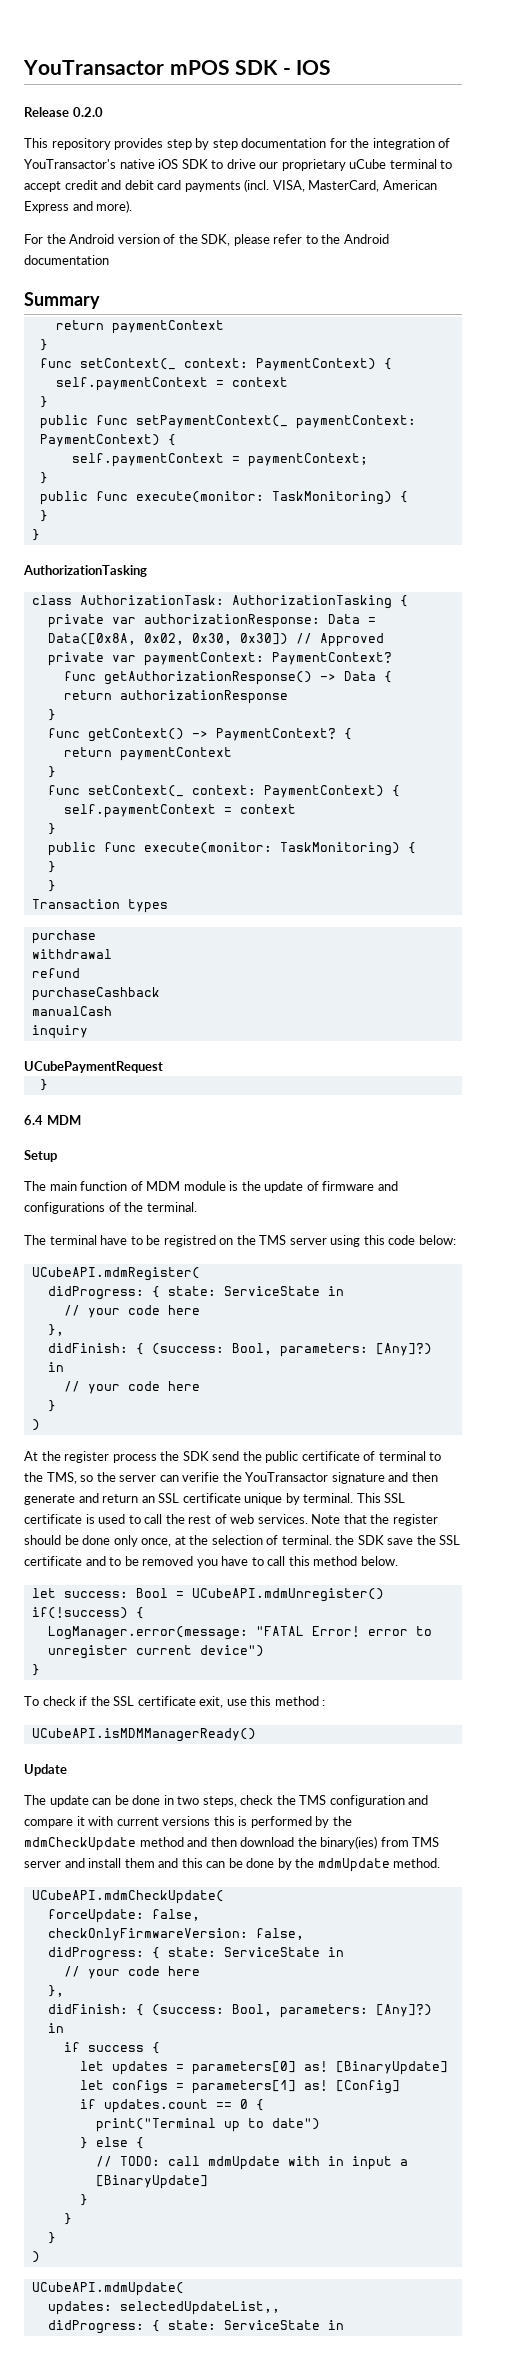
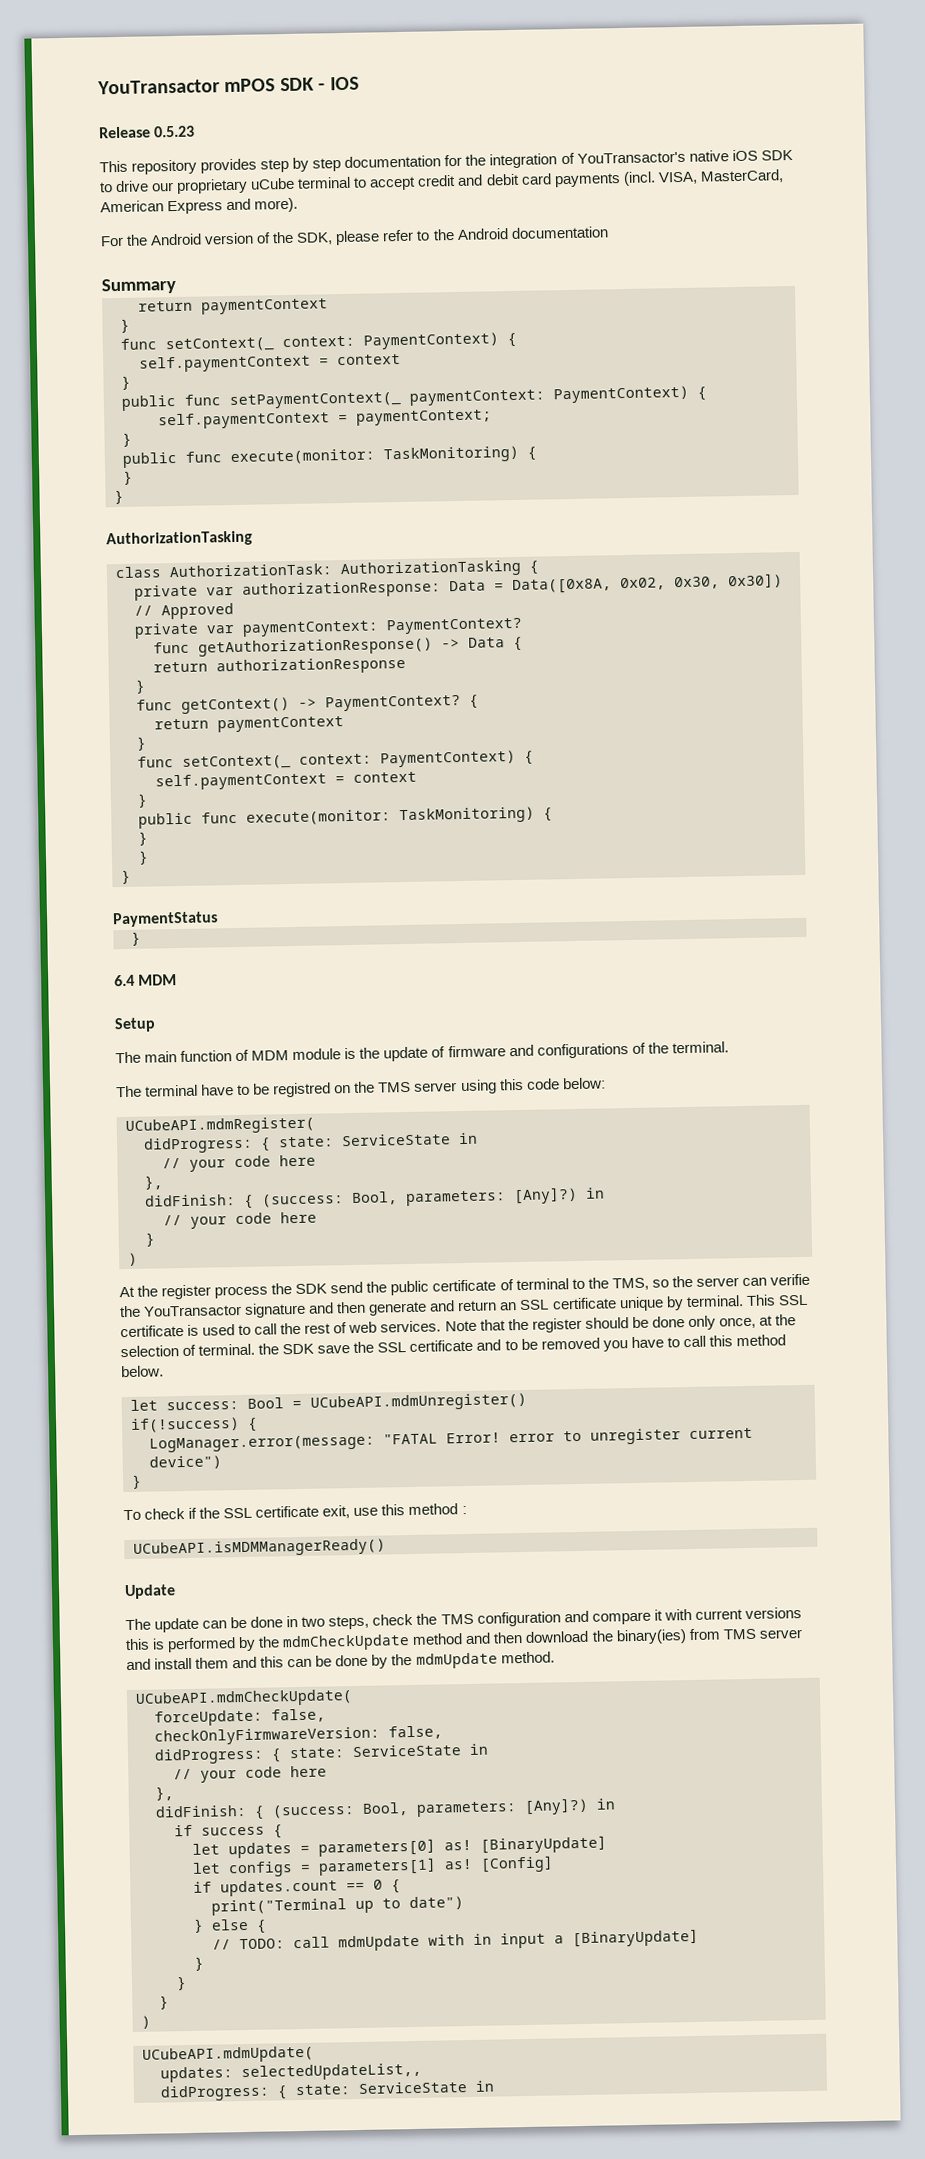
[72,107,103,117] 0.2.0 -> [153,125,196,138] 0.5.23
[31,899,168,913] [31,930,96,944] [31,949,112,959] [31,968,80,978] [31,987,160,1001] [31,1006,112,1016] [31,1025,88,1039] [24,1061,163,1073] Transaction types // purchase // withdrawal // refund // purchaseCashback // manualCash // inquiry // UCubePaymentRequest -> [121,869,131,885] [112,911,218,928] } // PaymentStatus

